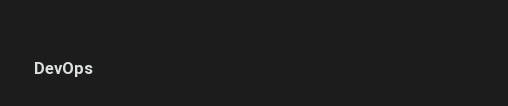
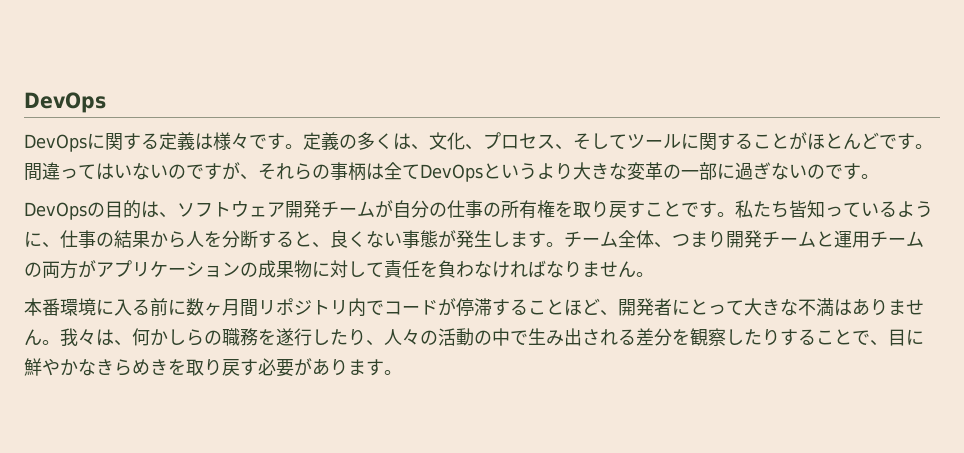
[34,62,93,77] DevOps -> [24,92,106,113] [24,132,933,152] [24,162,879,182] [24,200,933,220] [24,230,924,248] [24,260,654,279] [24,298,924,317] [24,328,924,347] [24,358,402,377] DevOps // DevOpsに関する定義は様々です。定義の多くは、文化、プロセス、そしてツールに関することがほとんどです。間違ってはいないのですが、それらの事柄は全てDevOpsというより大きな変革の一部に過ぎないのです。 // DevOpsの目的は、ソフトウェア開発チームが自分の仕事の所有権を取り戻すことです。私たち皆知っているように、仕事の結果から人を分断すると、良くない事態が発生します。チーム全体、つまり開発チームと運用チームの両方がアプリケーションの成果物に対して責任を負わなければなりません。 // 本番環境に入る前に数ヶ月間リポジトリ内でコードが停滞することほど、開発者にとって大きな不満はありません。我々は、何かしらの職務を遂行したり、人々の活動の中で生み出される差分を観察したりすることで、目に鮮やかなきらめきを取り戻す必要があります。

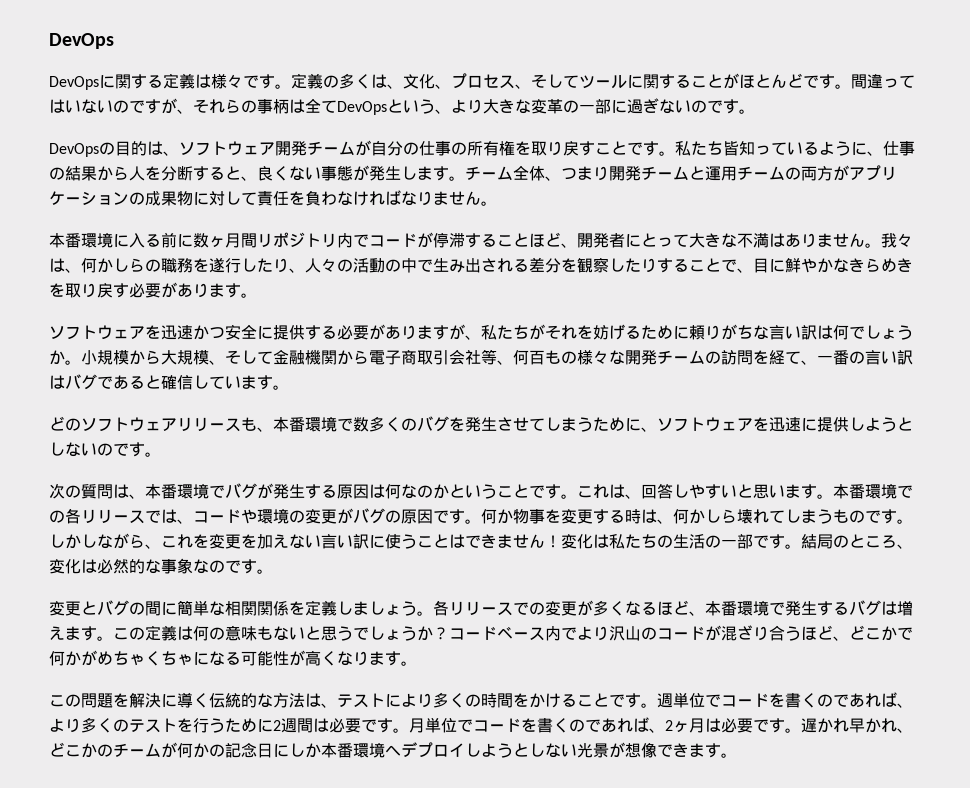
(537, 171) none -> [435,109,451,114] 、
(402, 372) none -> [49,324,913,340] [49,349,913,365] [49,374,289,390] [49,416,913,432] [49,442,161,457] [49,483,913,499] [49,508,913,524] [49,533,913,549] [49,558,273,574] [49,600,913,616] [49,625,913,641] [49,650,417,666] [49,692,913,708] [49,717,913,733] [49,742,737,758] // ソフトウェアを迅速かつ安全に提供する必要がありますが、私たちがそれを妨げるために頼りがちな言い訳は何でしょうか。小規模から大規模、そして金融機関から電子商取引会社等、何百もの様々な開発チームの訪問を経て、一番の言い訳はバグであると確信しています。 // どのソフトウェアリリースも、本番環境で数多くのバグを発生させてしまうために、ソフトウェアを迅速に提供しようとしないのです。 // 次の質問は、本番環境でバグが発生する原因は何なのかということです。これは、回答しやすいと思います。本番環境での各リリースでは、コードや環境の変更がバグの原因です。何か物事を変更する時は、何かしら壊れてしまうものです。しかしながら、これを変更を加えない言い訳に使うことはできません！変化は私たちの生活の一部です。結局のところ、変化は必然的な事象なのです。 // 変更とバグの間に簡単な相関関係を定義しましょう。各リリースでの変更が多くなるほど、本番環境で発生するバグは増えます。この定義は何の意味もないと思うでしょうか？コードベース内でより沢山のコードが混ざり合うほど、どこかで何かがめちゃくちゃになる可能性が高くなります。 // この問題を解決に導く伝統的な方法は、テストにより多くの時間をかけることです。週単位でコードを書くのであれば、より多くのテストを行うために2週間は必要です。月単位でコードを書くのであれば、2ヶ月は必要です。遅かれ早かれ、どこかのチームが何かの記念日にしか本番環境へデプロイしようとしない光景が想像できます。

